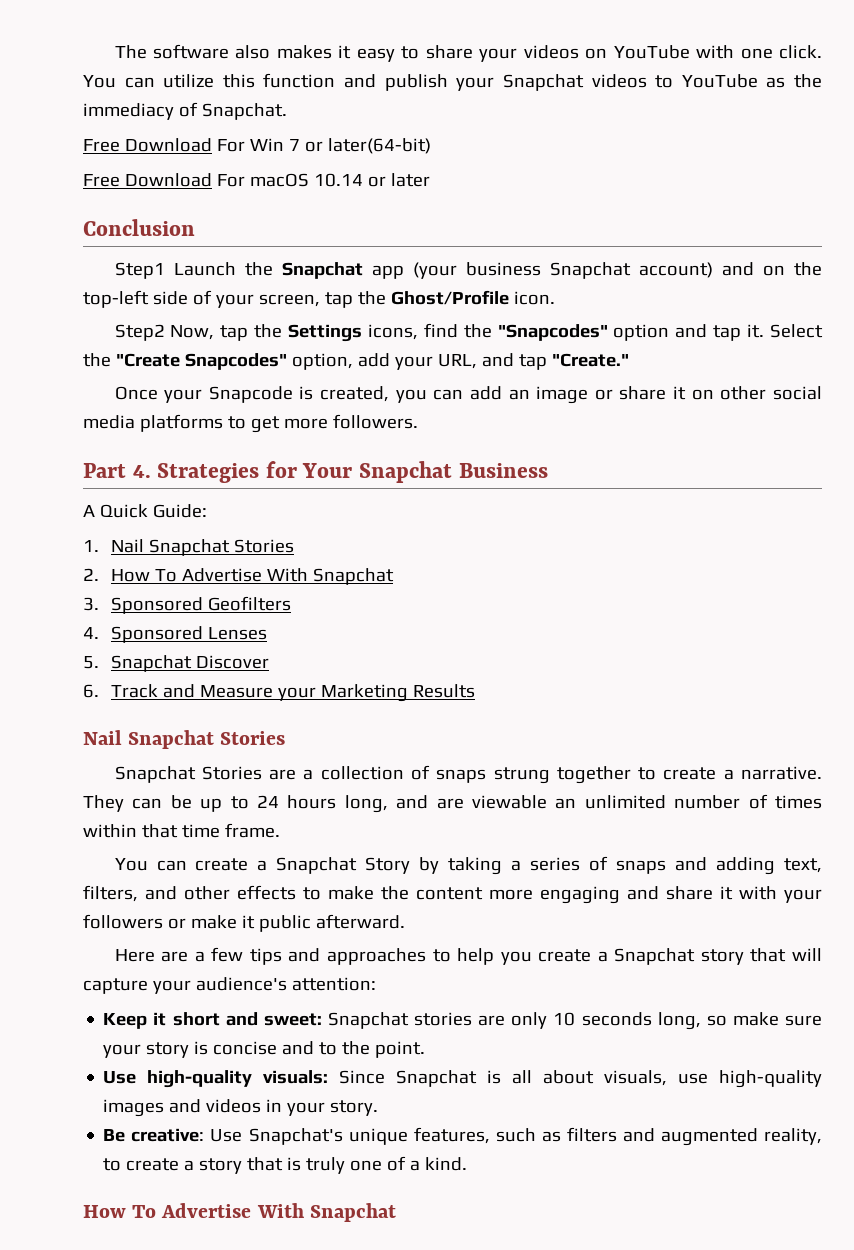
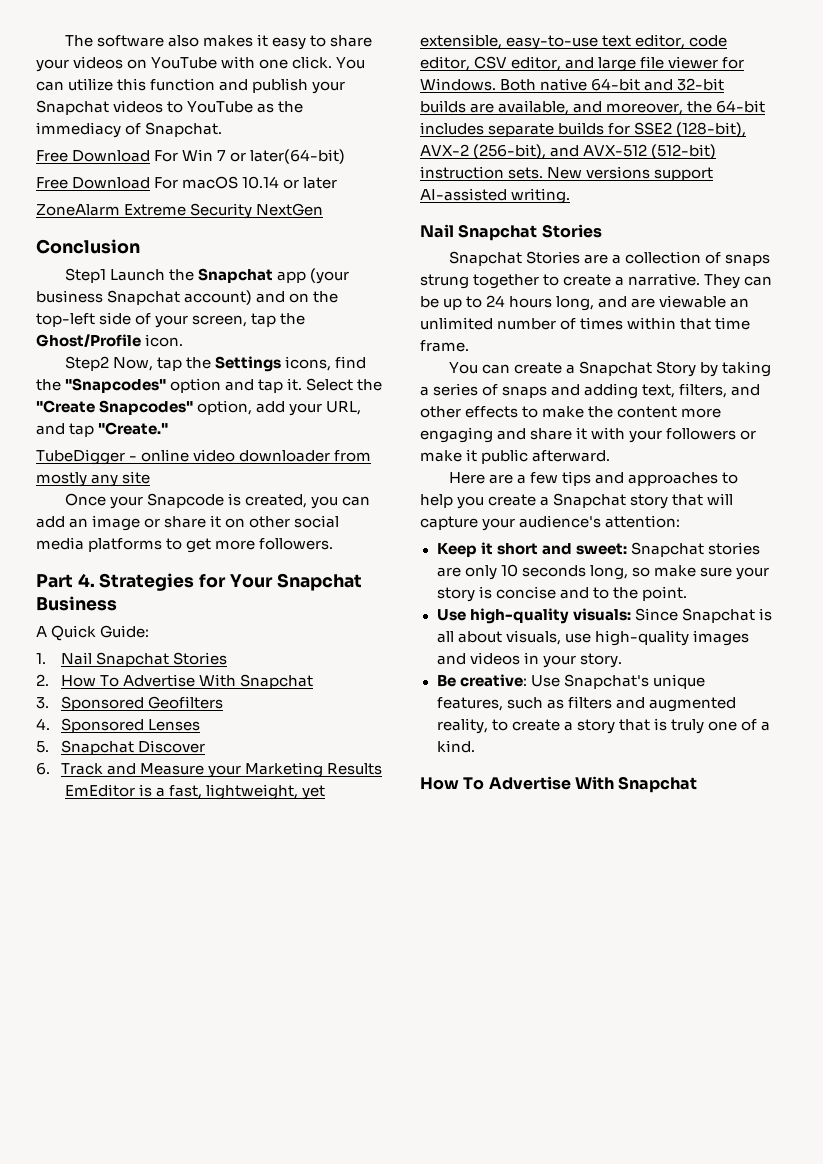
(430, 180) none -> [36,203,324,219] // ZoneAlarm Extreme Security NextGen
(629, 360) none -> [36,449,372,465] [36,471,151,487] // TubeDigger - online video downloader from mostly any site
(475, 691) none -> [65,784,326,800] [420,34,728,50] [420,56,745,72] [420,78,725,91] [420,100,766,115] [420,122,747,137] [420,144,717,159] [420,166,714,181] [420,188,571,204] // EmEditor is a fast, lightweight, yet extensible, easy-to-use text editor, code editor, CSV editor, and large file viewer for Windows. Both native 64-bit and 32-bit builds are available, and moreover, the 64-bit includes separate builds for SSE2 (128-bit), AVX-2 (256-bit), and AVX-512 (512-bit) instruction sets. New versions support AI-assisted writing.

